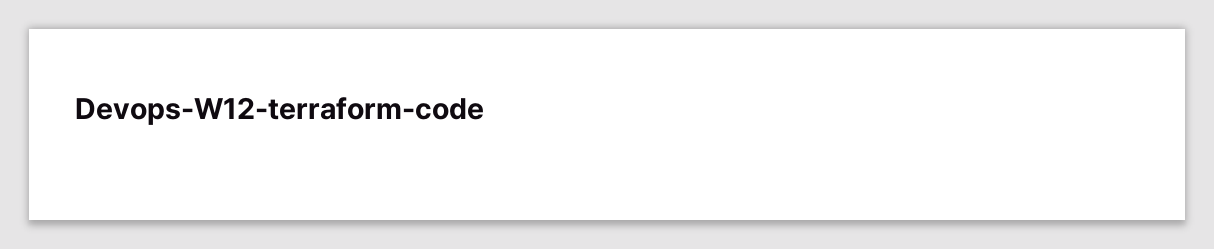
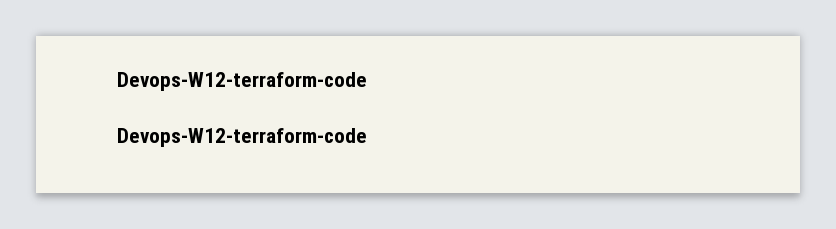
[75,97,484,125] Devops-W12-terraform-code -> [117,72,367,91] [117,128,367,147] Devops-W12-terraform-code // Devops-W12-terraform-code

